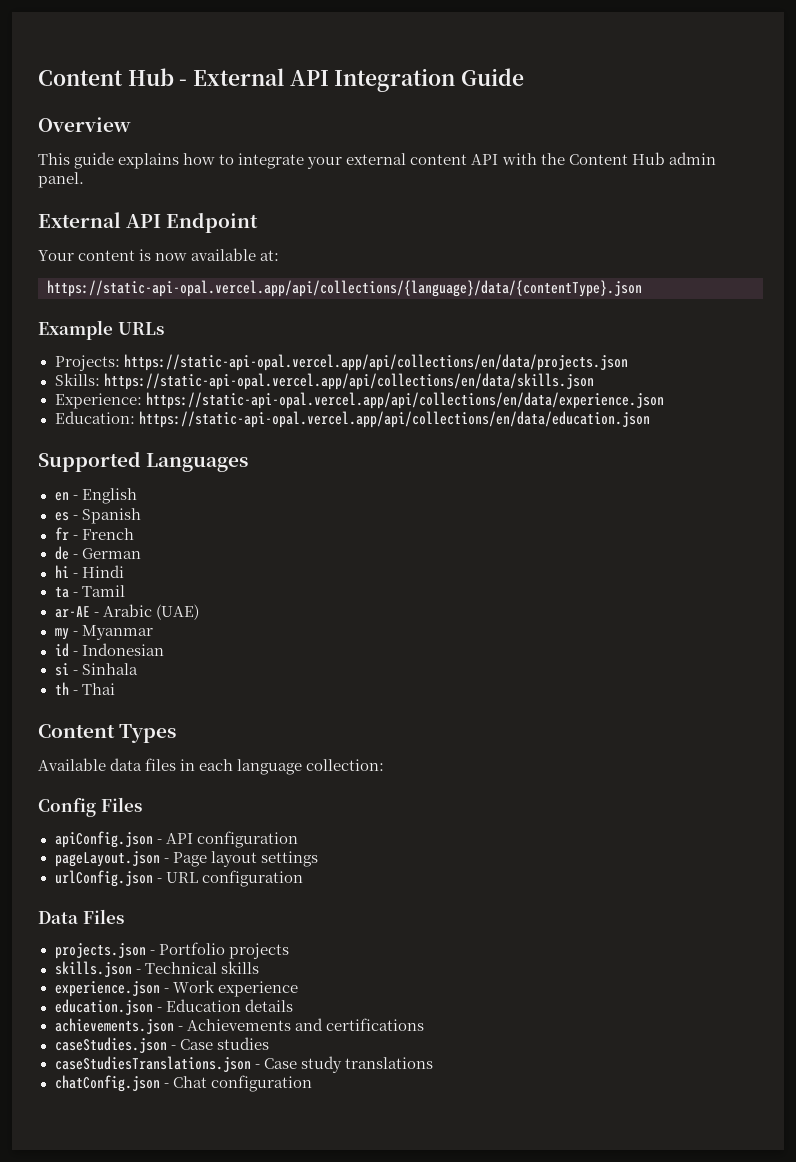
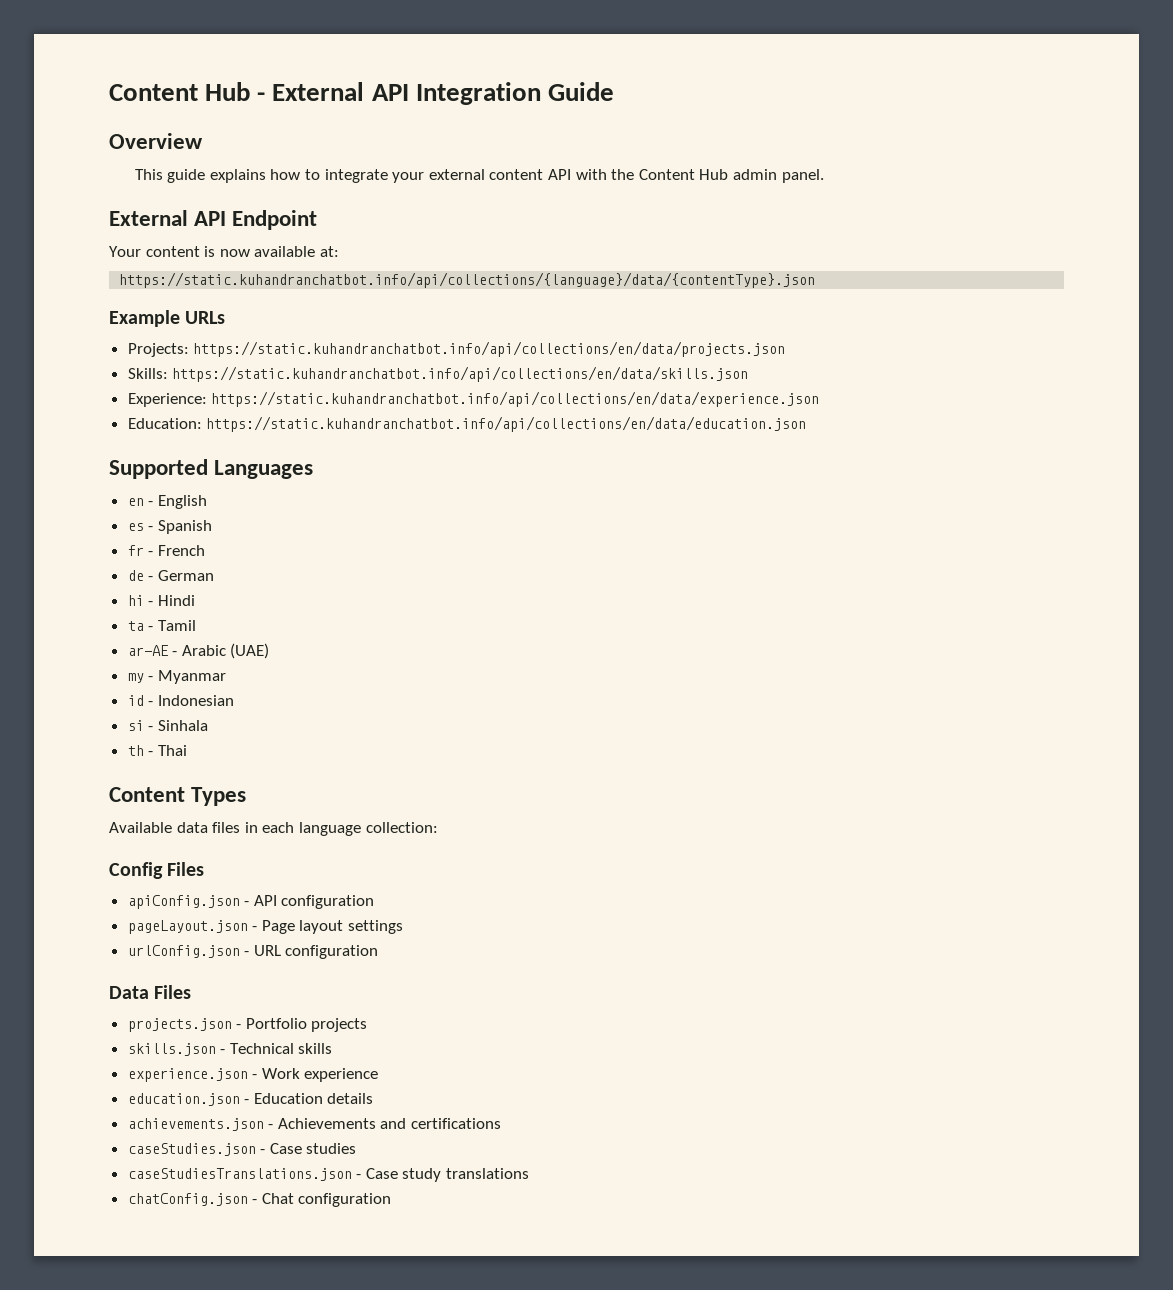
[47,280,642,297] https://static-api-opal.vercel.app/api/collections/{language}/data/{contentType}.json -> [119,272,816,288] https://static.kuhandranchatbot.info/api/collections/{language}/data/{contentType}.json
[123,354,628,371] https://static-api-opal.vercel.app/api/collections/en/data/projects.json -> [193,341,786,357] https://static.kuhandranchatbot.info/api/collections/en/data/projects.json
[103,373,594,390] https://static-api-opal.vercel.app/api/collections/en/data/skills.json -> [172,366,749,382] https://static.kuhandranchatbot.info/api/collections/en/data/skills.json
[145,392,664,409] https://static-api-opal.vercel.app/api/collections/en/data/experience.json -> [211,391,820,407] https://static.kuhandranchatbot.info/api/collections/en/data/experience.json
[138,411,650,428] https://static-api-opal.vercel.app/api/collections/en/data/education.json -> [206,416,807,432] https://static.kuhandranchatbot.info/api/collections/en/data/education.json

